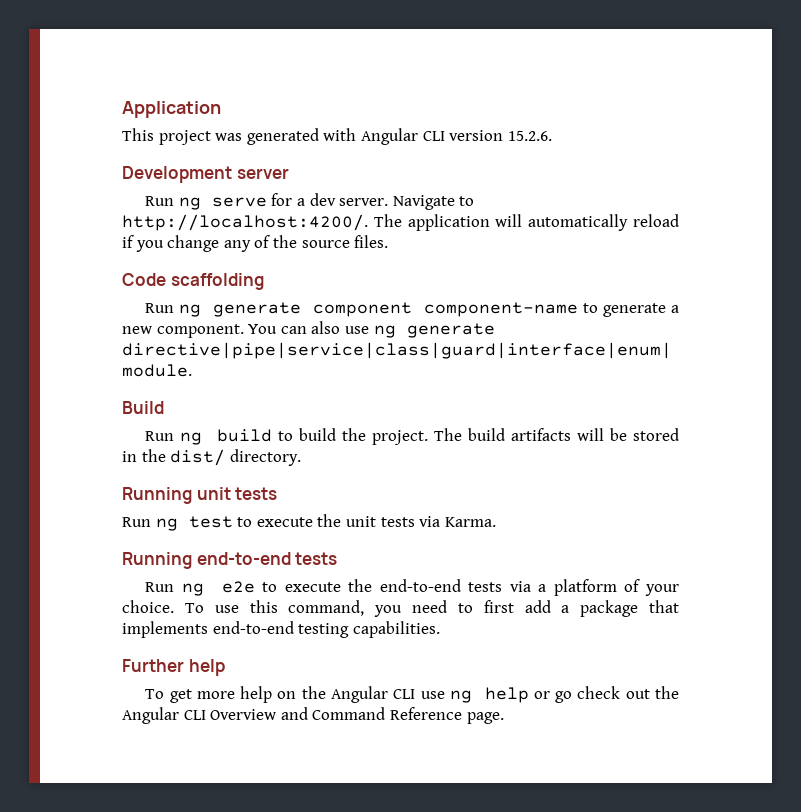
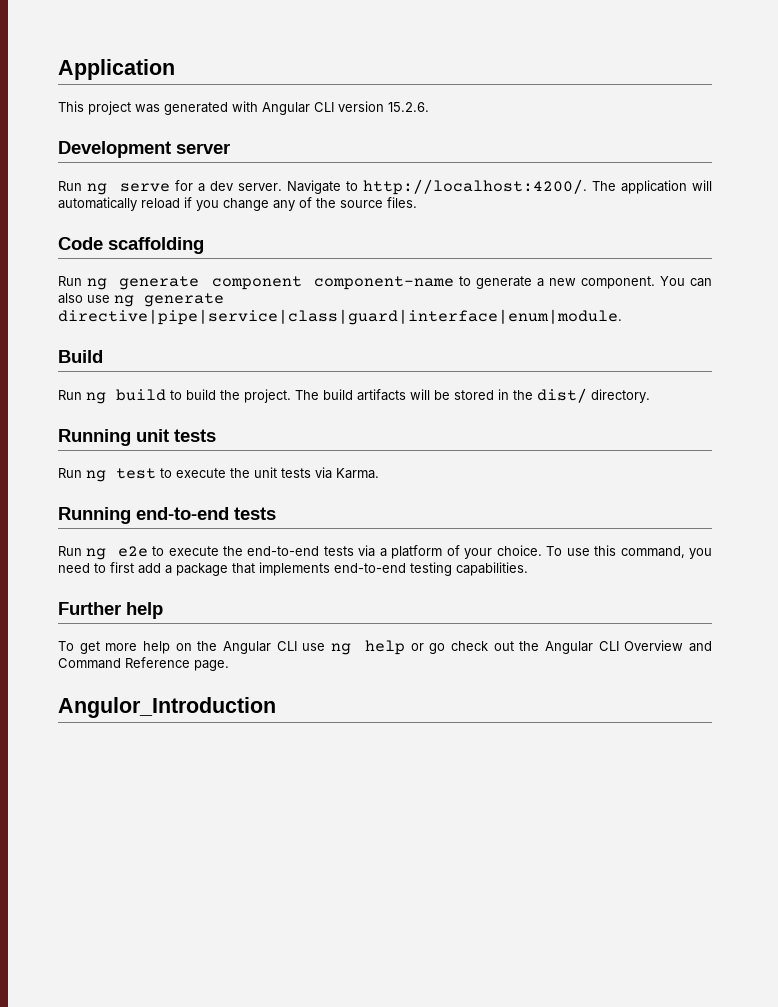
(504, 718) none -> [58,697,276,718] // Angulor_Introduction

